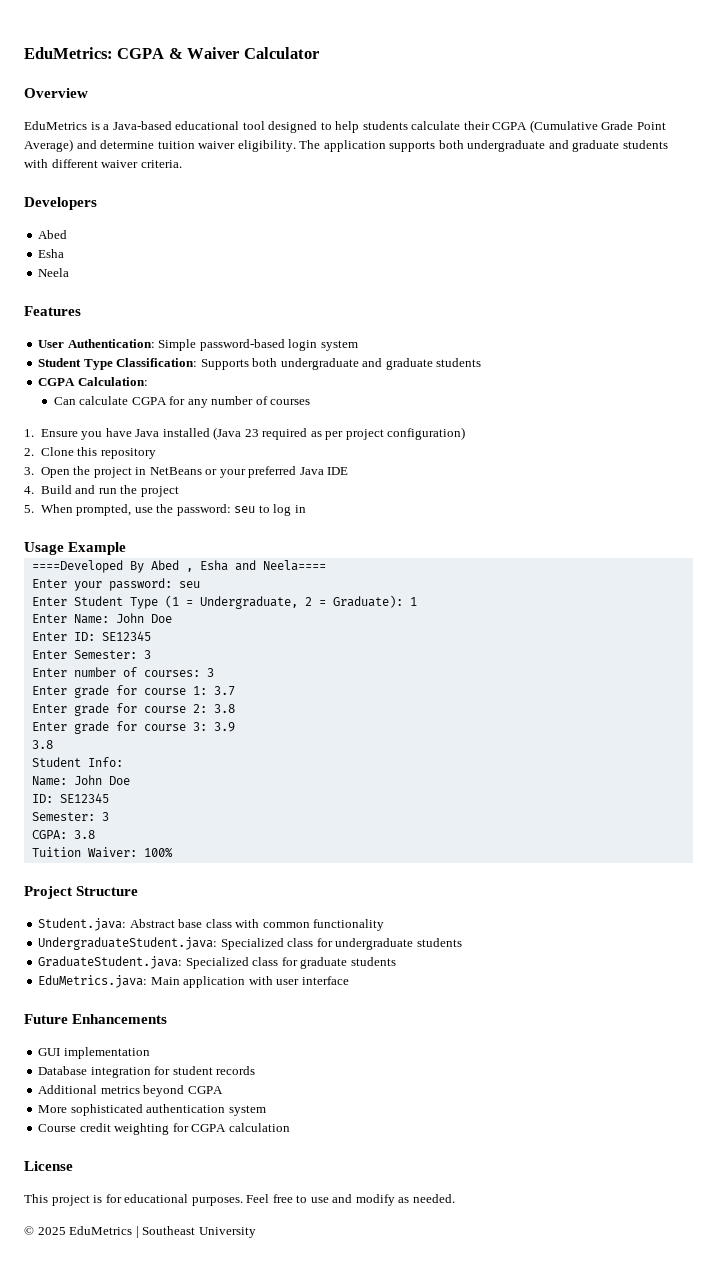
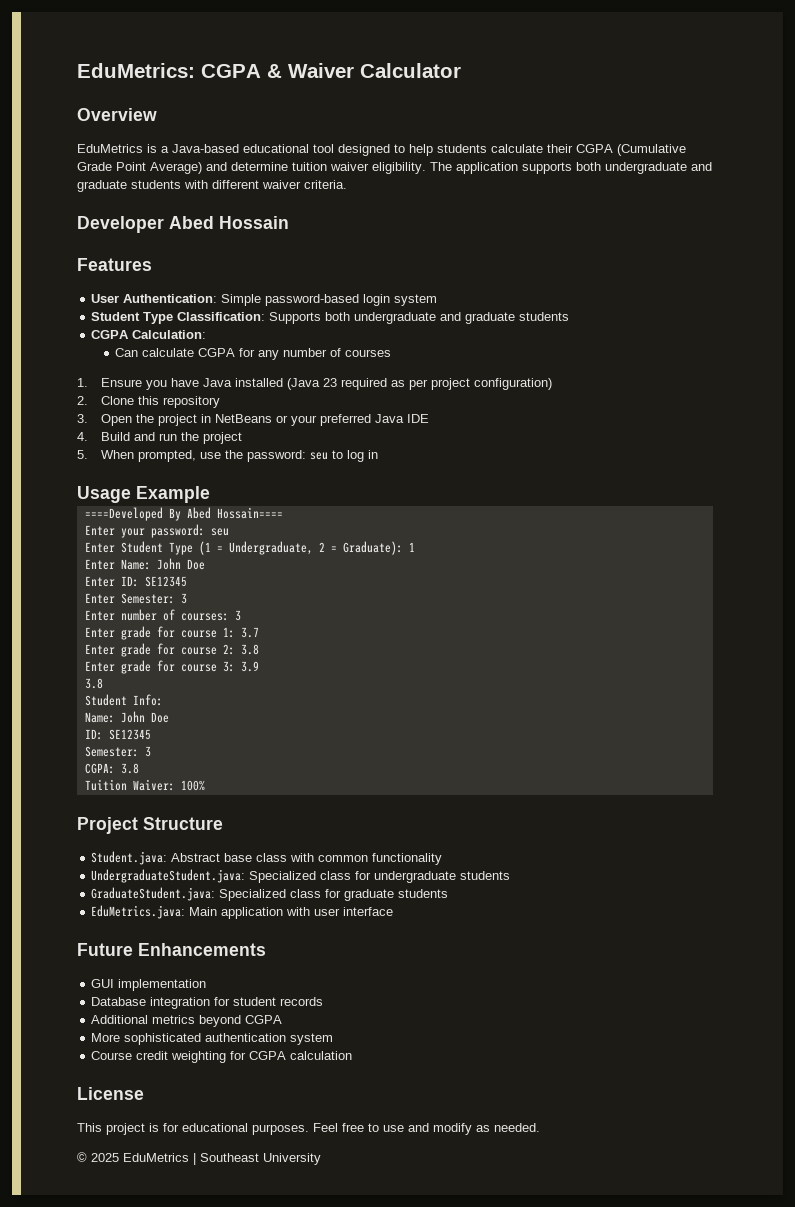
[24,197,97,210] [38,230,68,239] [38,249,65,258] [38,268,70,277] Developers // Abed // Esha // Neela -> [77,216,289,233] Developer Abed Hossain
[185,560,326,572] , Esha and Neela==== -> [216,507,283,519] Hossain====

